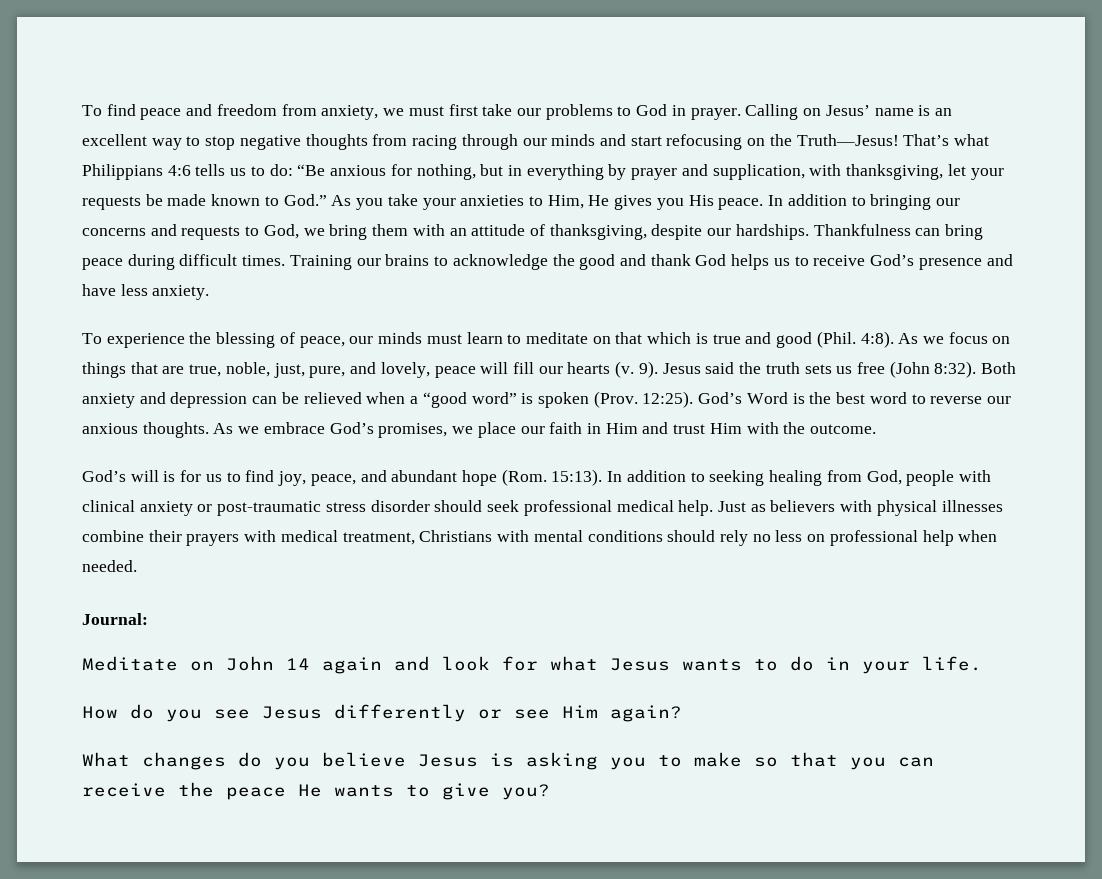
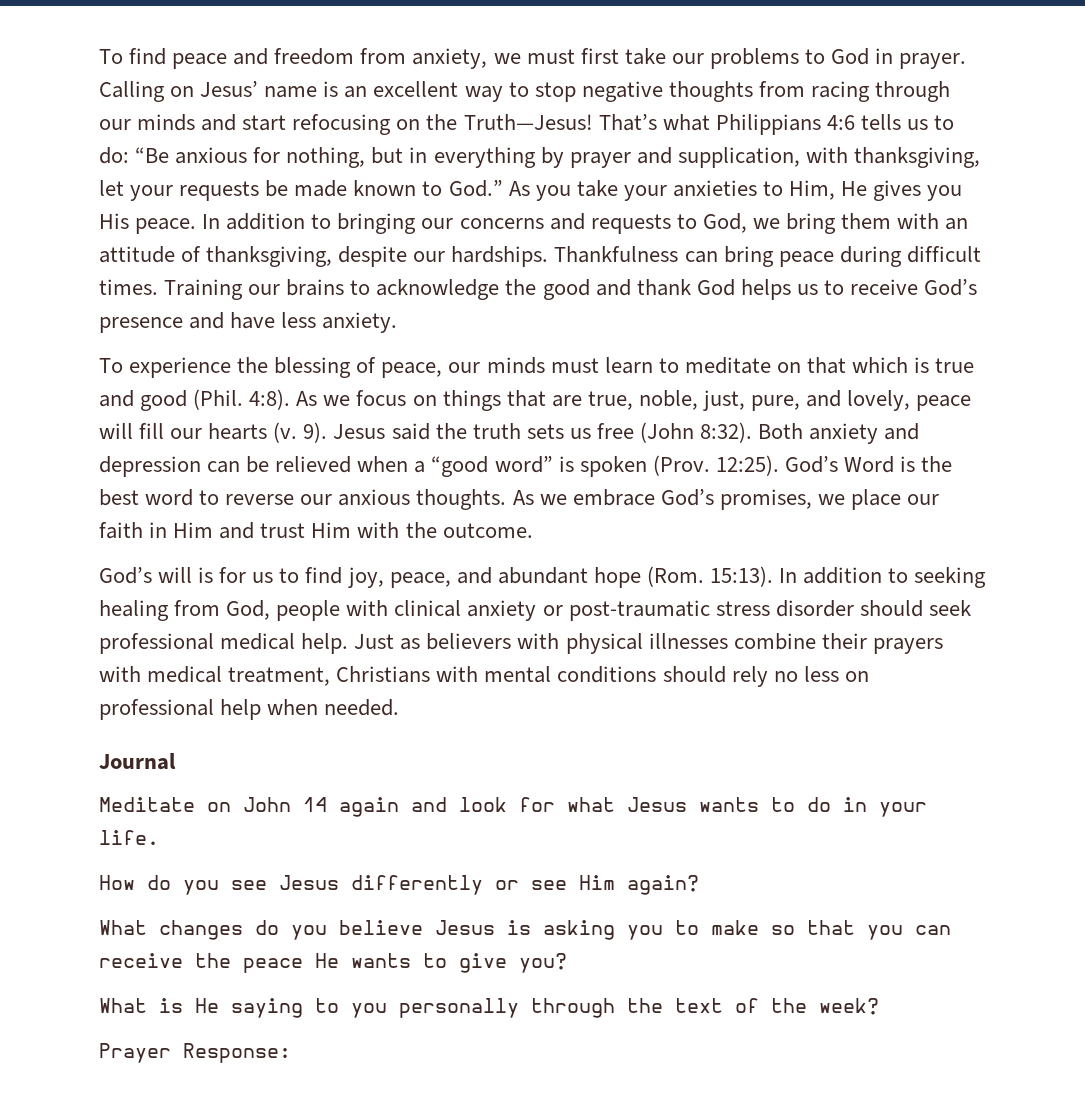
[82,613,148,625] Journal: -> [99,753,176,770] Journal
(550, 792) none -> [99,998,879,1018] [99,1043,291,1063] // What is He saying to you personally through the text of the week? // Prayer Response:

